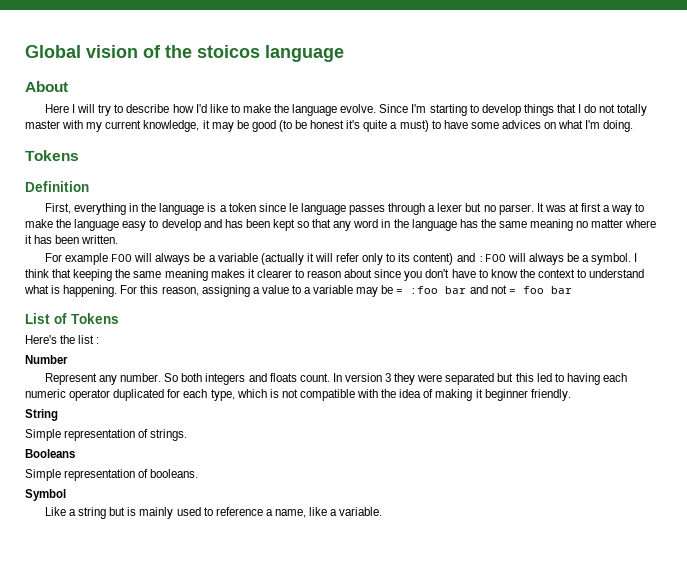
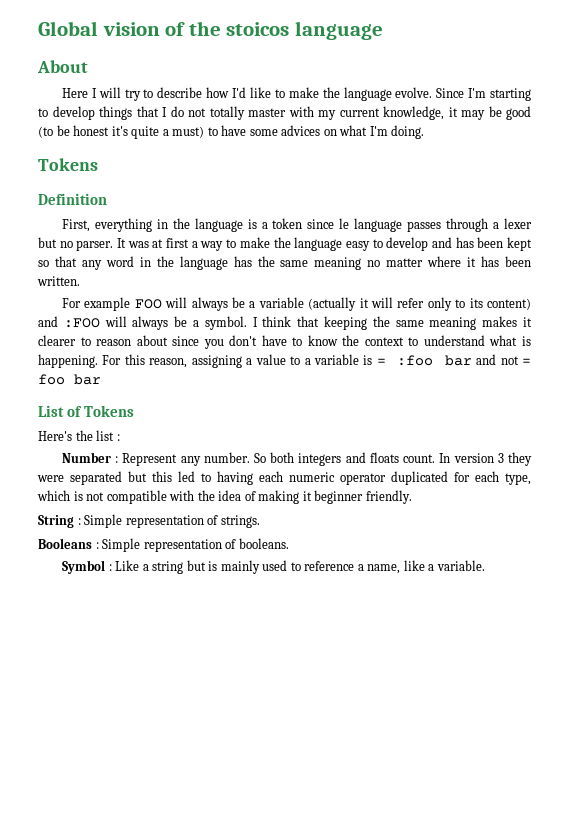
[356,285,394,297] may be -> [363,355,373,365] is
(68, 359) // -> [115,456,119,463] :
(58, 415) // -> [77,518,81,525] :
(75, 453) // -> [95,542,99,549] :
(66, 495) // -> [108,564,112,571] :

